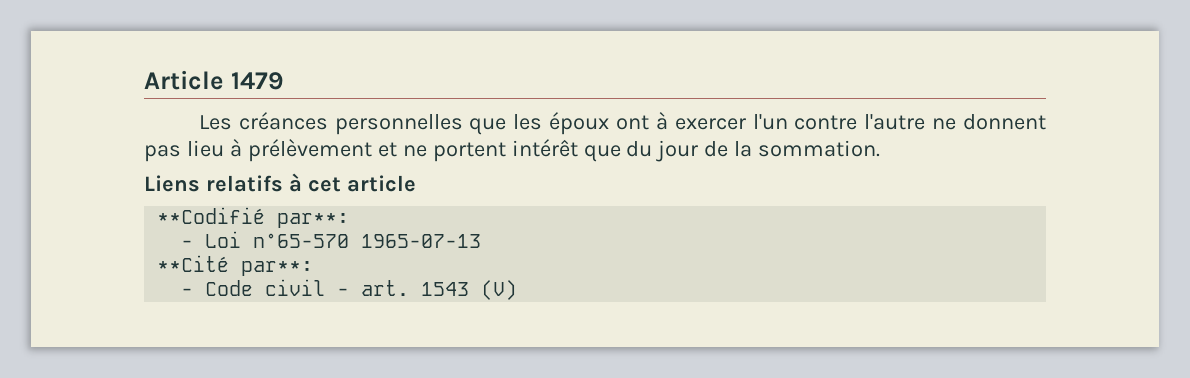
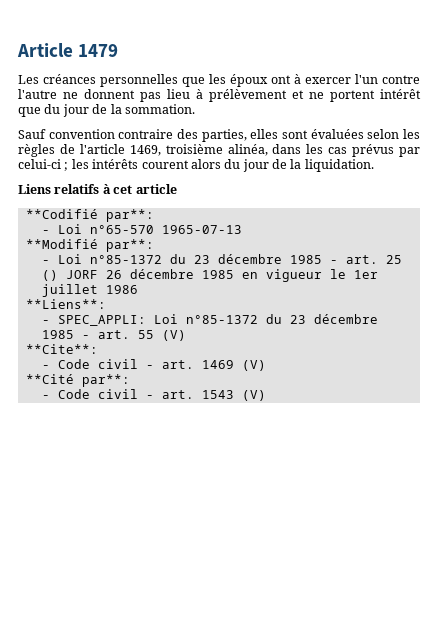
(881, 148) none -> [18,129,421,142] [18,144,420,157] [18,159,374,172] // Sauf convention contraire des parties, elles sont évaluées selon les règles de l'article 1469, troisième alinéa, dans les cas prévus par celui-ci ; les intérêts courent alors du jour de la liquidation.
(482, 241) none -> [25,239,154,252] [41,254,402,264] [41,269,378,282] [41,284,138,297] [25,299,106,309] [41,314,378,326] [41,330,186,341] [25,344,98,354] [41,359,266,371] // **Modifié par**: // - Loi n°85-1372 du 23 décembre 1985 - art. 25 () JORF 26 décembre 1985 en vigueur le 1er juillet 1986 // **Liens**: // - SPEC_APPLI: Loi n°85-1372 du 23 décembre 1985 - art. 55 (V) // **Cite**: // - Code civil - art. 1469 (V)

